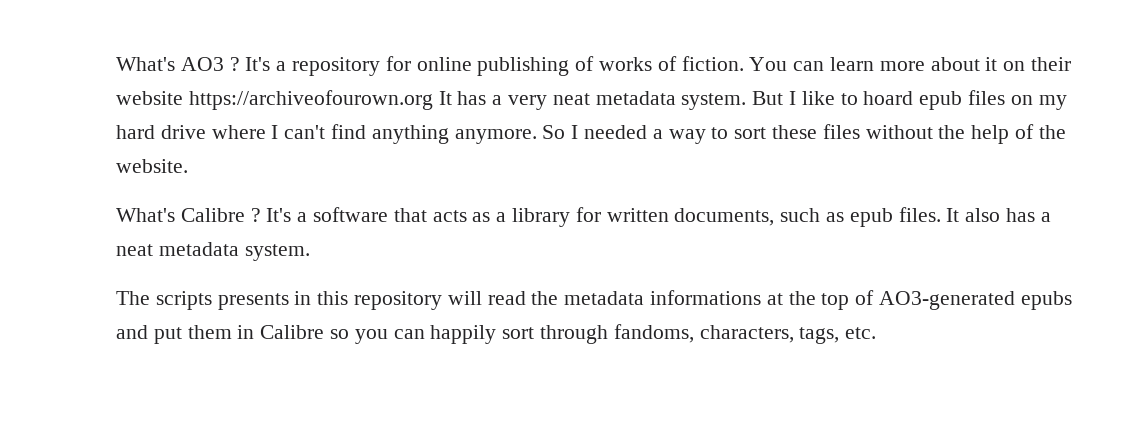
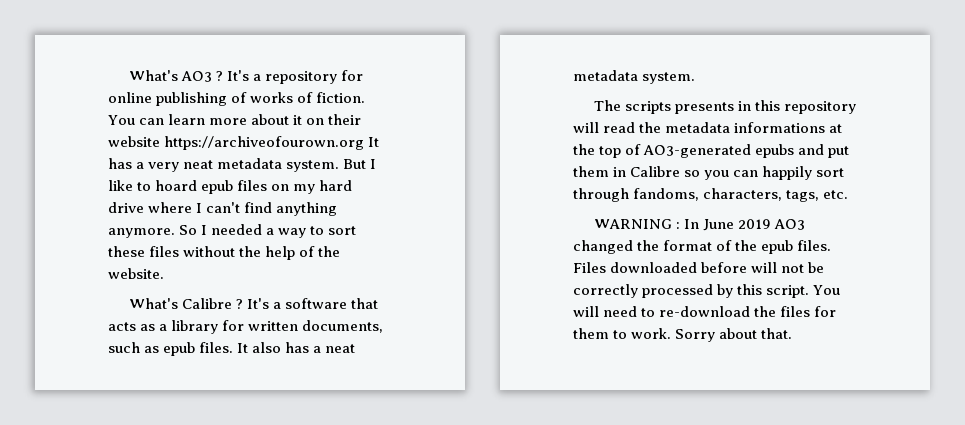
(877, 333) none -> [594,219,806,231] [573,240,832,254] [573,262,825,273] [573,284,841,298] [573,306,837,317] [573,328,793,342] // WARNING : In June 2019 AO3 changed the format of the epub files. Files downloaded before will not be correctly processed by this script. You will need to re-download the files for them to work. Sorry about that.

